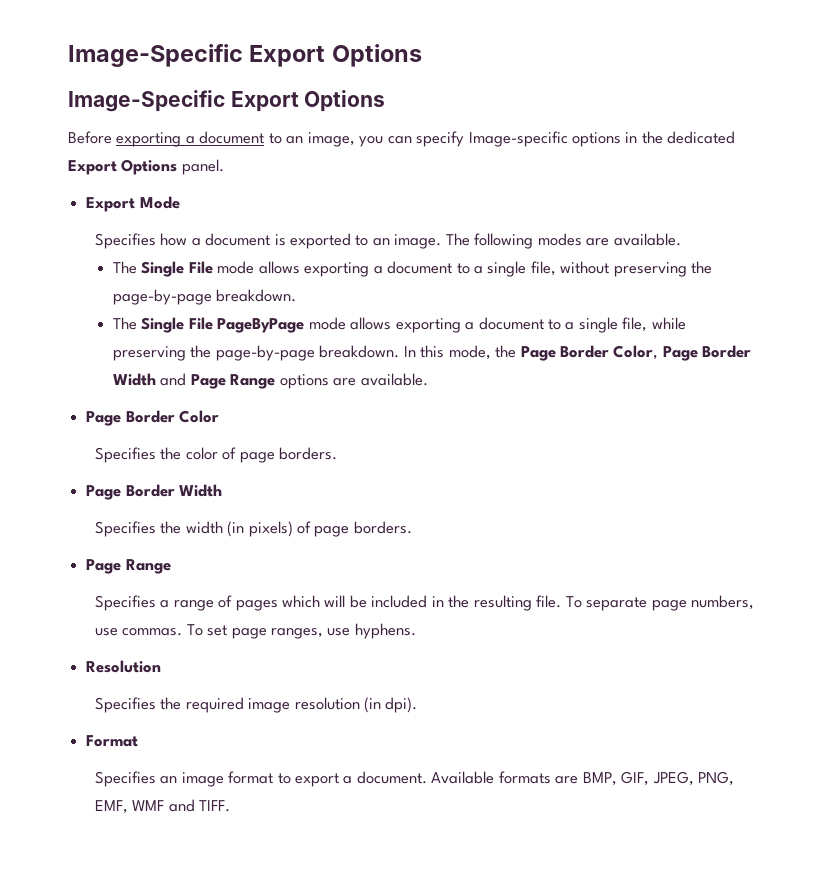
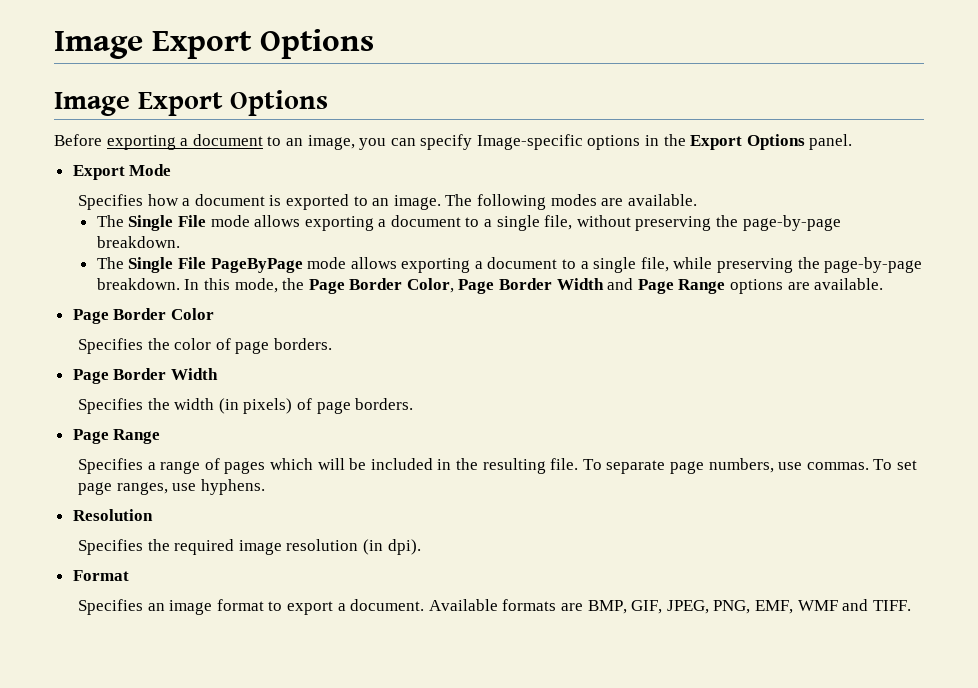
[68,44,422,67] [68,90,225,112] Image-Specific Export Options // Image-Specific -> [54,29,374,59] [54,92,130,116] Image Export Options // Image
[667,131,736,144] dedicated -> (686, 140) none

